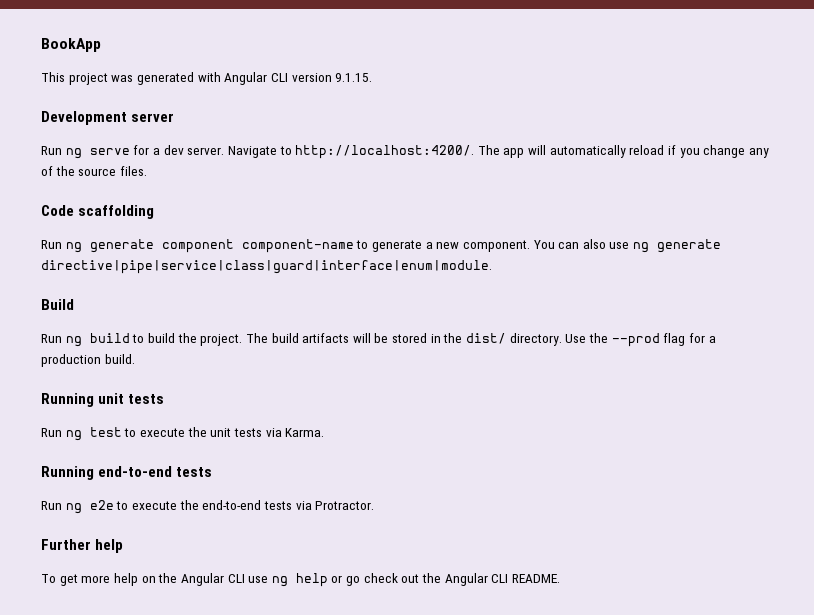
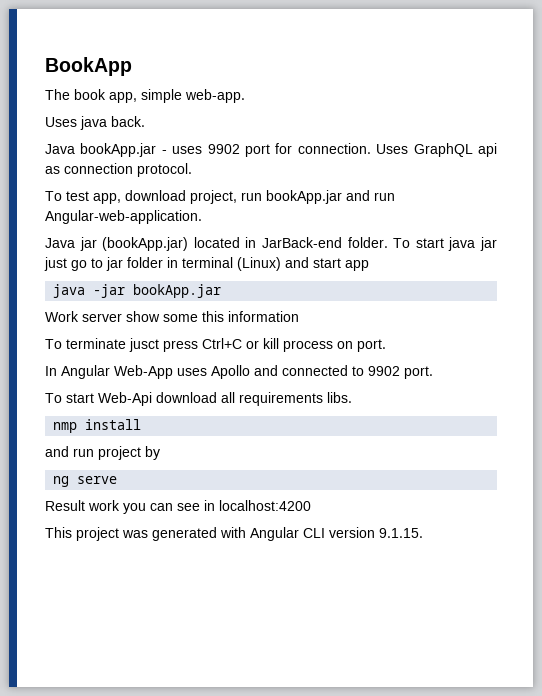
(101, 45) none -> [45,89,245,103] [45,116,145,130] [45,143,497,157] [45,163,192,177] [45,190,395,204] [45,210,202,224] [45,237,498,251] [44,257,369,271] [53,284,222,298] [45,311,299,322] [45,338,386,352] [45,365,433,379] [45,392,352,406] [53,419,142,433] [45,446,160,460] [53,476,118,487] [45,500,311,514] // The book app, simple web-app. // Uses java back. // Java bookApp.jar - uses 9902 port for connection. Uses GraphQL api as connection protocol. // To test app, download project, run bookApp.jar and run Angular-web-application. // Java jar (bookApp.jar) located in JarBack-end folder. To start java jar just go to jar folder in terminal (Linux) and start app // java -jar bookApp.jar // Work server show some this information // To terminate jusct press Ctrl+C or kill process on port. // In Angular Web-App uses Apollo and connected to 9902 port. // To start Web-Api download all requirements libs. // nmp install // and run project by // ng serve // Result work you can see in localhost:4200
[41,111,175,125] [41,145,769,159] [41,166,147,176] [41,205,155,219] [41,239,722,253] [41,260,492,274] [41,299,74,310] [41,333,716,347] [41,354,135,367] [41,393,165,407] [41,427,325,441] [41,466,213,480] [41,500,375,514] [41,539,124,553] [41,573,560,587] // Development server // Run ng serve for a dev server. Navigate to http://localhost:4200/. The app will automatically reload if you change any of the source files. // Code scaffolding // Run ng generate component component-name to generate a new component. You can also use ng generate directive|pipe|service|class|guard|interface|enum|module. // Build // Run ng build to build the project. The build artifacts will be stored in the dist/ directory. Use the --prod flag for a production build. // Running unit tests // Run ng test to execute the unit tests via Karma. // Running end-to-end tests // Run ng e2e to execute the end-to-end tests via Protractor. // Further help // To get more help on the Angular CLI use ng help or go check out the Angular CLI README. -> (423, 533) none

